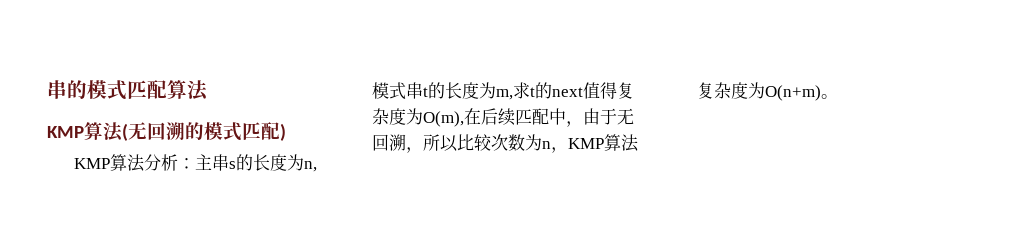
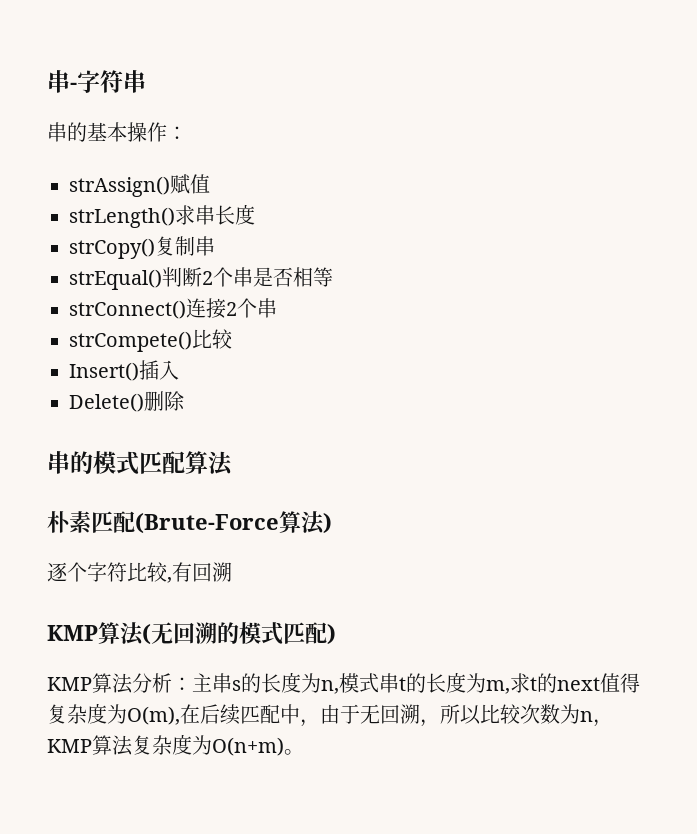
[47,80,208,101] 串的模式匹配算法 -> [47,70,146,93] [47,122,187,142] [69,174,210,197] [69,204,255,228] [69,236,215,259] [69,267,333,290] [69,298,277,319] [69,329,233,352] [69,360,179,381] [69,391,185,412] [47,451,233,476] [47,511,332,535] [47,562,232,583] 串-字符串 // 串的基本操作： // strAssign()赋值 // strLength()求串长度 // strCopy()复制串 // strEqual()判断2个串是否相等 // strConnect()连接2个串 // strCompete()比较 // Insert()插入 // Delete()删除 // 串的模式匹配算法 // 朴素匹配(Brute-Force算法) // 逐个字符比较,有回溯

